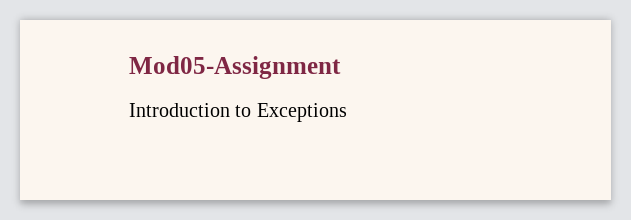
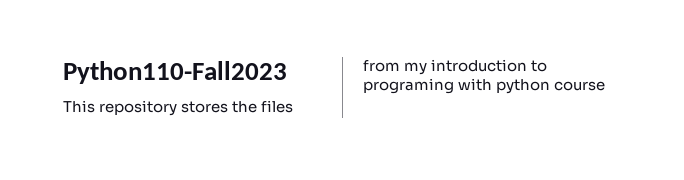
[129,56,341,79] [129,103,347,122] Mod05-Assignment // Introduction to Exceptions -> [63,61,287,84] [63,100,294,116] [363,59,548,75] [363,78,606,94] Python110-Fall2023 // This repository stores the files from my introduction to programing with python course

